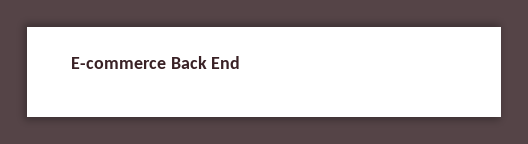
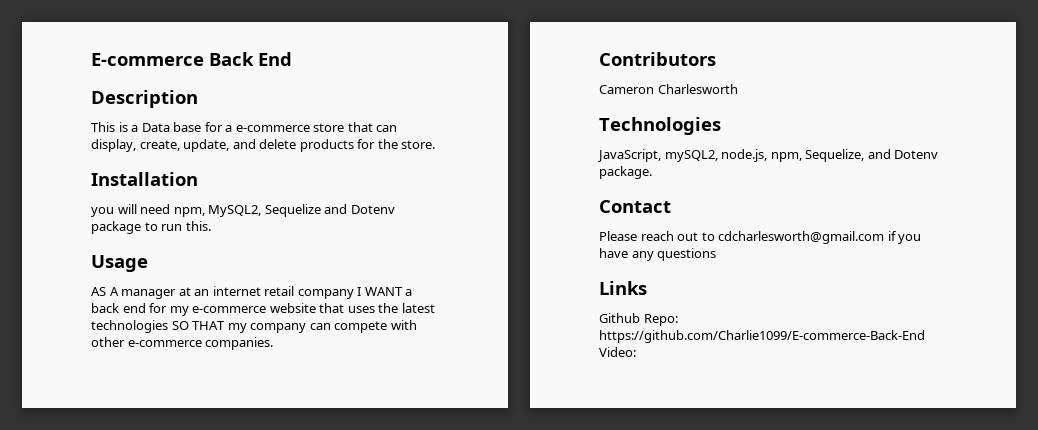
(241, 62) none -> [91,90,198,108] [91,122,398,132] [91,139,436,152] [91,172,198,186] [91,204,395,217] [91,221,211,234] [91,255,148,272] [91,286,413,299] [91,303,435,316] [91,320,417,333] [91,337,274,350] [599,52,716,66] [599,84,738,94] [599,117,721,135] [597,149,939,162] [599,166,652,179] [599,200,671,213] [599,231,922,244] [599,248,717,261] [599,281,647,295] [599,313,678,326] [599,330,925,343] [599,347,636,357] // Description // This is a Data base for a e-commerce store that can display, create, update, and delete products for the store. // Installation // you will need npm, MySQL2, Sequelize and Dotenv package to run this. // Usage // AS A manager at an internet retail company I WANT a back end for my e-commerce website that uses the latest technologies SO THAT my company can compete with other e-commerce companies. // Contributors // Cameron Charlesworth // Technologies // JavaScript, mySQL2, node.js, npm, Sequelize, and Dotenv package. // Contact // Please reach out to cdcharlesworth@gmail.com if you have any questions // Links // Github Repo: https://github.com/Charlie1099/E-commerce-Back-End Video:

